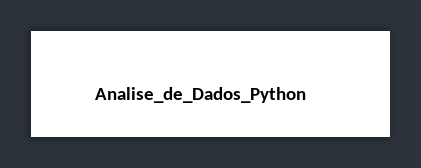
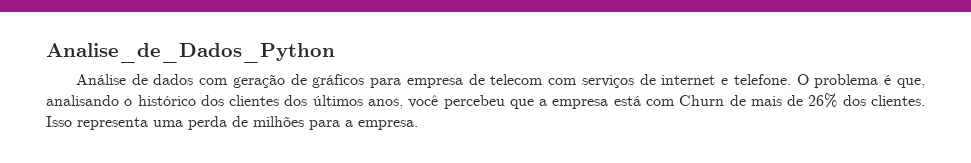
(306, 95) none -> [75,74,925,88] [46,93,926,109] [46,116,418,130] // Análise de dados com geração de gráficos para empresa de telecom com serviços de internet e telefone. O problema é que, analisando o histórico dos clientes dos últimos anos, você percebeu que a empresa está com Churn de mais de 26% dos clientes. Isso representa uma perda de milhões para a empresa.

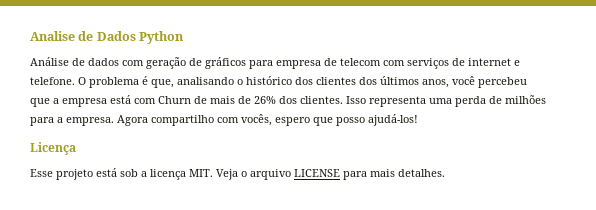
[46,43,335,63] Analise_de_Dados_Python -> [30,31,185,44] Analise de Dados Python
(418, 125) none -> [117,114,418,126] [30,142,76,155] [30,168,445,180] Agora compartilho com vocês, espero que posso ajudá-los! // Licença // Esse projeto está sob a licença MIT. Veja o arquivo LICENSE para mais detalhes.

